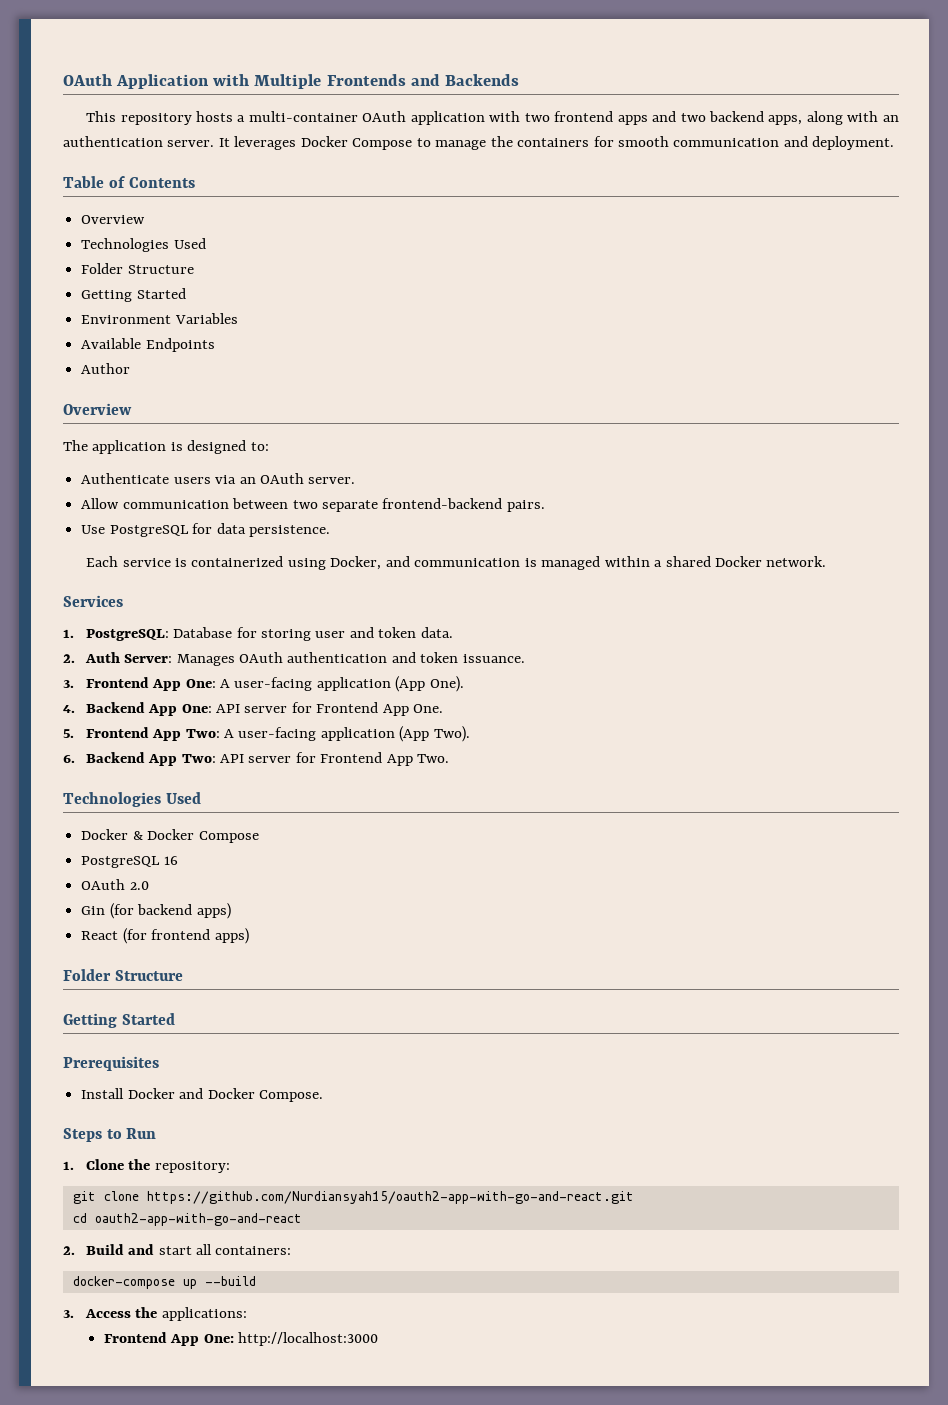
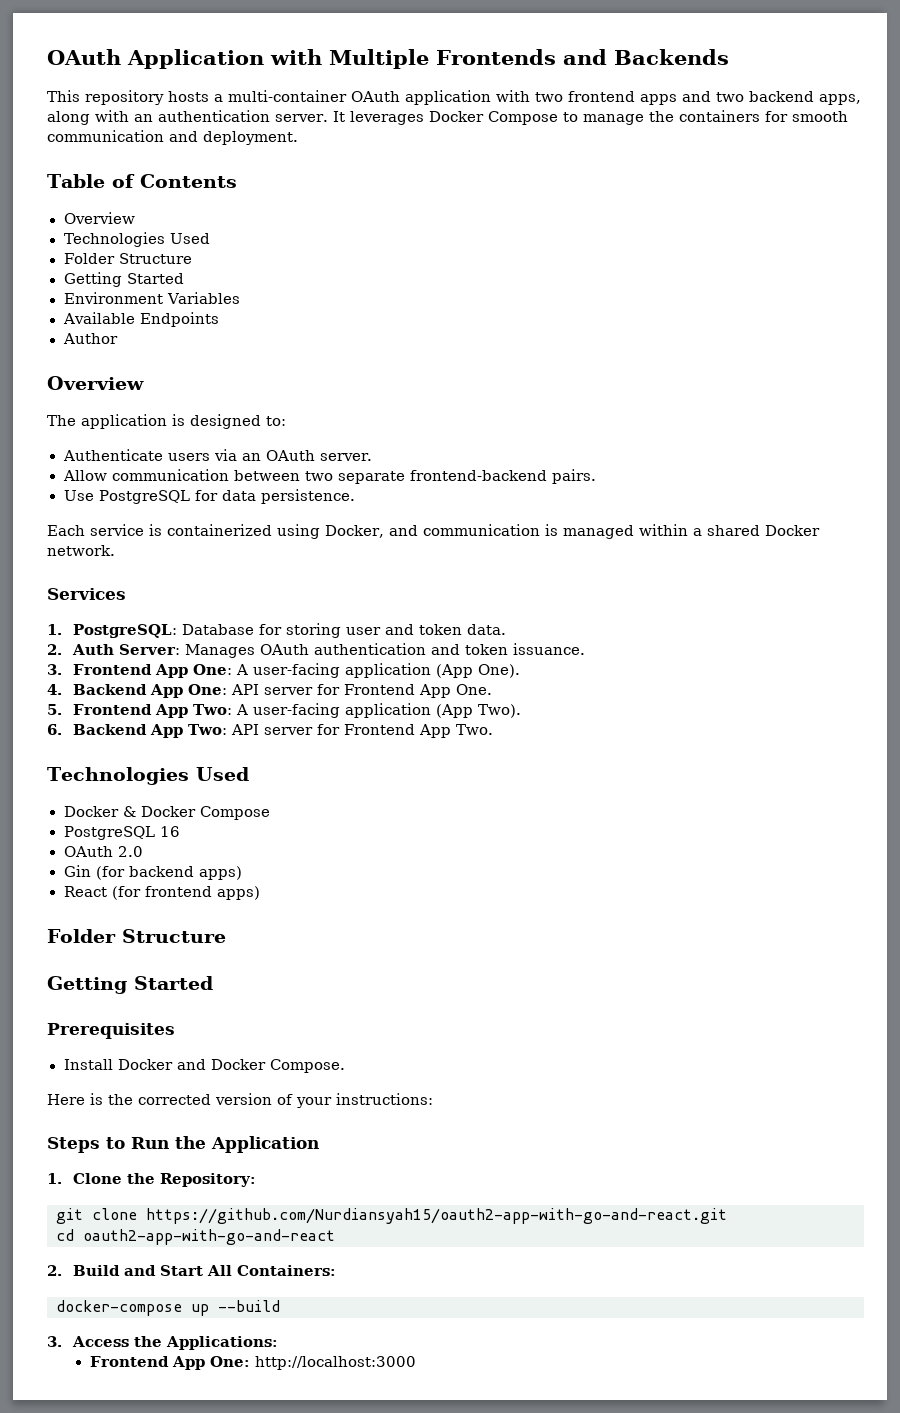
(323, 1096) none -> [47,1093,433,1108] // Here is the corrected version of your instructions:
(157, 1133) none -> [175,1136,319,1153] the Application
[154,1161,230,1173] repository: -> [160,1173,257,1187] Repository:
[158,1244,292,1255] start all containers: -> [160,1265,337,1276] Start All Containers:
[161,1307,247,1321] applications: -> [166,1336,279,1350] Applications:

